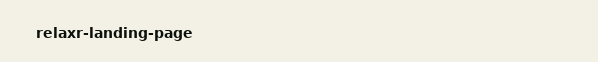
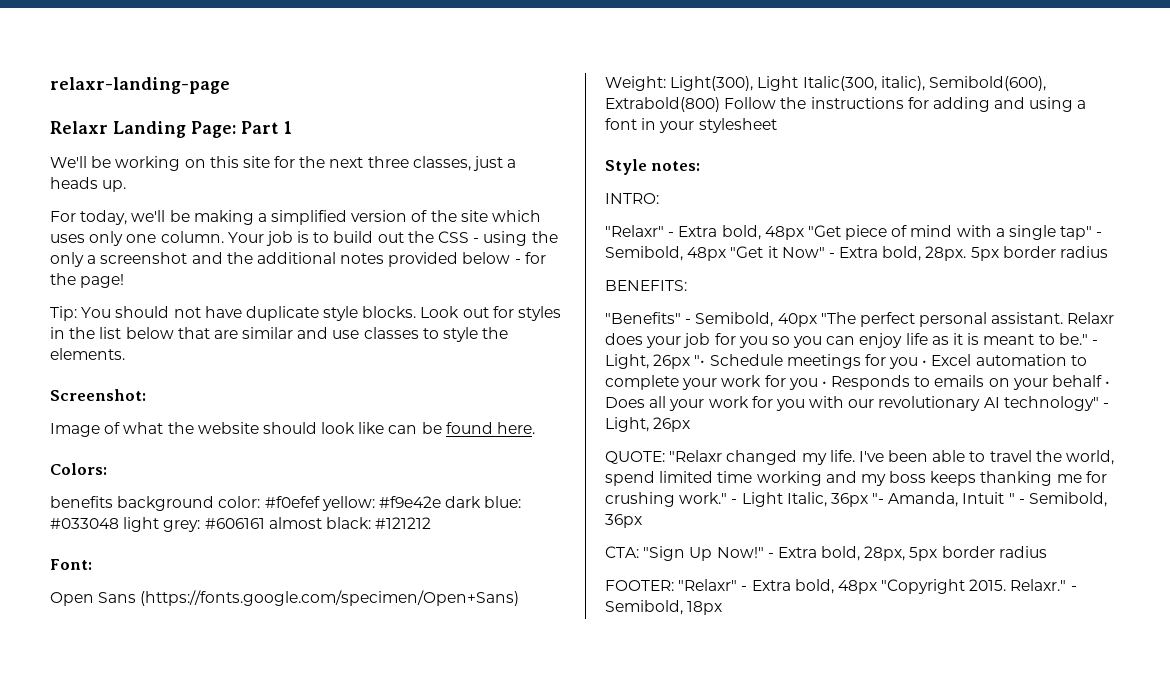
(193, 34) none -> [50,121,292,138] [50,156,517,171] [50,177,127,192] [50,210,542,225] [50,231,558,246] [50,252,546,267] [50,273,125,288] [50,306,562,321] [50,327,509,342] [50,348,125,360] [50,389,146,401] [50,422,536,437] [50,463,107,475] [50,496,522,511] [50,517,432,532] [50,559,92,570] [50,590,520,606] [605,76,1046,91] [605,97,1087,112] [605,118,777,133] [605,159,701,175] [605,193,659,204] [605,225,1103,240] [605,246,1109,261] [605,280,687,291] [605,312,1115,327] [605,333,1098,348] [605,354,1087,369] [605,375,1111,390] [605,396,1110,411] [605,417,691,432] [605,450,1115,465] [605,471,1107,486] [605,492,1108,507] [605,514,642,528] [605,546,1047,561] [605,579,1077,594] [605,600,723,615] // Relaxr Landing Page: Part 1 // We'll be working on this site for the next three classes, just a heads up. // For today, we'll be making a simplified version of the site which uses only one column. Your job is to build out the CSS - using the only a screenshot and the additional notes provided below - for the page! // Tip: You should not have duplicate style blocks. Look out for styles in the list below that are similar and use classes to style the elements. // Screenshot: // Image of what the website should look like can be found here. // Colors: // benefits background color: #f0efef yellow: #f9e42e dark blue: #033048 light grey: #606161 almost black: #121212 // Font: // Open Sans (https://fonts.google.com/specimen/Open+Sans) Weight: Light(300), Light Italic(300, italic), Semibold(600), Extrabold(800) Follow the instructions for adding and using a font in your stylesheet // Style notes: // INTRO: // "Relaxr" - Extra bold, 48px "Get piece of mind with a single tap" - Semibold, 48px "Get it Now" - Extra bold, 28px. 5px border radius // BENEFITS: // "Benefits" - Semibold, 40px "The perfect personal assistant. Relaxr does your job for you so you can enjoy life as it is meant to be." - Light, 26px "• Schedule meetings for you • Excel automation to complete your work for you • Responds to emails on your behalf • Does all your work for you with our revolutionary AI technology" - Light, 26px // QUOTE: "Relaxr changed my life. I've been able to travel the world, spend limited time working and my boss keeps thanking me for crushing work." - Light Italic, 36px "- Amanda, Intuit " - Semibold, 36px // CTA: "Sign Up Now!" - Extra bold, 28px, 5px border radius // FOOTER: "Relaxr" - Extra bold, 48px "Copyright 2015. Relaxr." - Semibold, 18px

